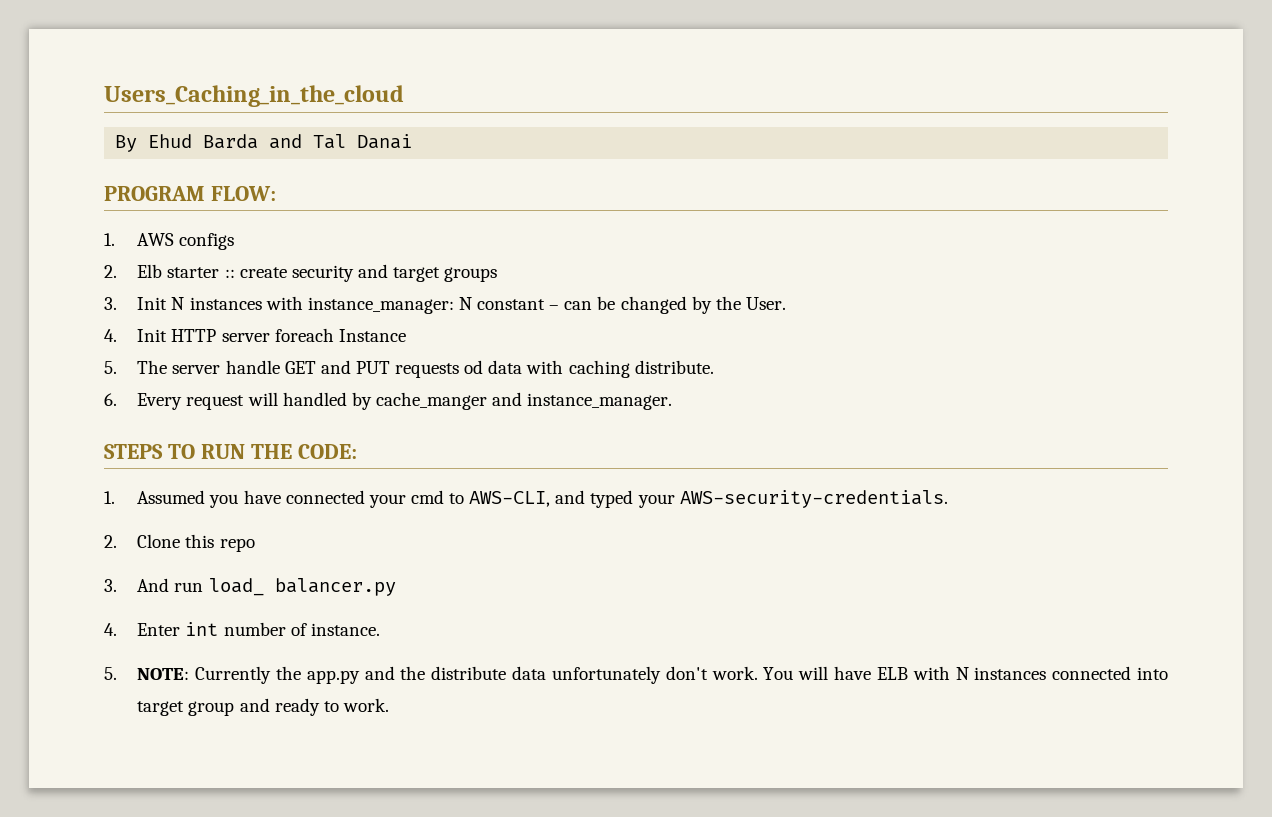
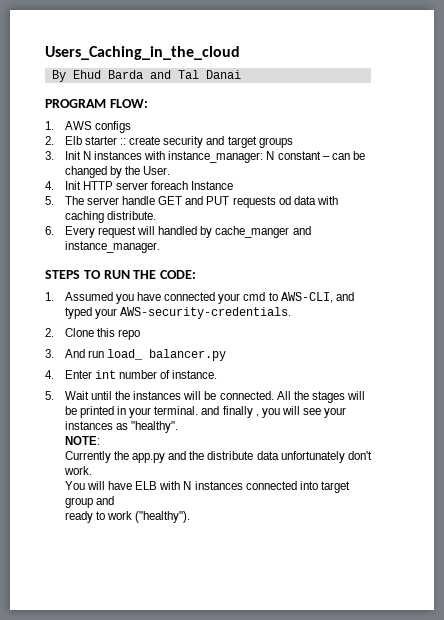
(117, 673) none -> [64,391,365,403] [64,406,347,418] [64,421,179,433] Wait until the instances will be connected. All the stages will be printed in your terminal. and finally , you will see your instances as "healthy". //
(190, 674) none -> (100, 440) //
(758, 673) none -> (92, 470) //
(270, 705) none -> (115, 500) //
[342,698,389,712] work. -> [107,511,191,523] work ("healthy").

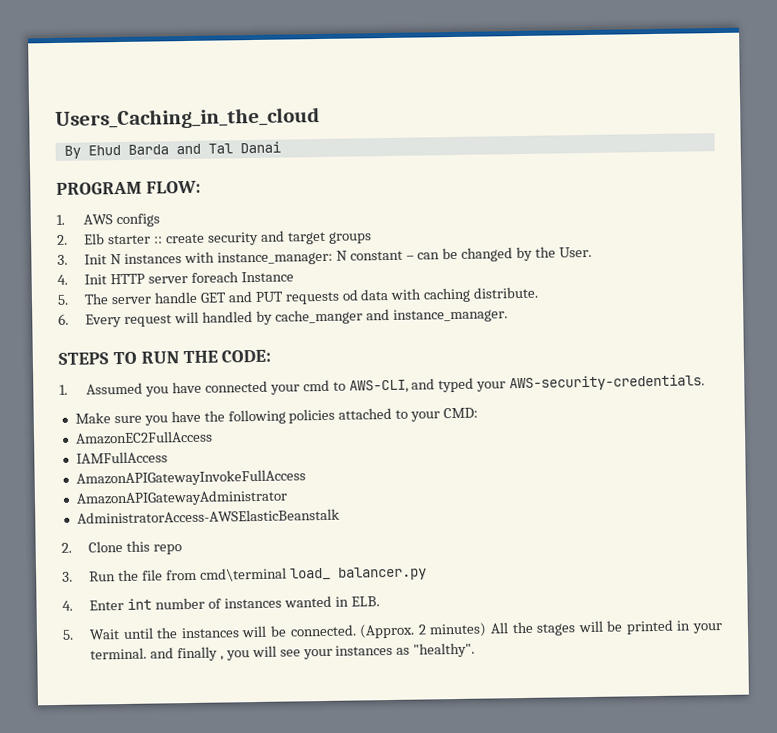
(292, 313) none -> [74,407,479,426] [74,430,213,445] [75,451,168,464] [75,469,306,487] [75,489,288,507] [76,508,340,524] // Make sure you have the following policies attached to your CMD: // AmazonEC2FullAccess // IAMFullAccess // AmazonAPIGatewayInvokeFullAccess // AmazonAPIGatewayAdministrator // AdministratorAccess-AWSElasticBeanstalk
[64,349,105,358] And run -> [89,567,287,582] Run the file from cmd\terminal
[172,370,218,379] instance. -> [223,595,380,609] instances wanted in ELB.
(274, 395) none -> [359,622,488,639] (Approx. 2 minutes)
[64,436,100,445] [64,451,372,463] [63,466,92,475] [64,481,350,493] [64,496,115,508] [64,511,191,523] // NOTE: // Currently the app.py and the distribute data unfortunately don't work. // You will have ELB with N instances connected into target group and // ready to work ("healthy"). -> (476, 650) none

